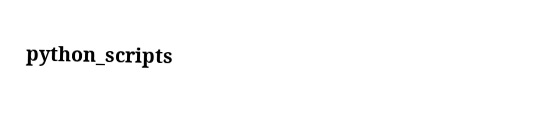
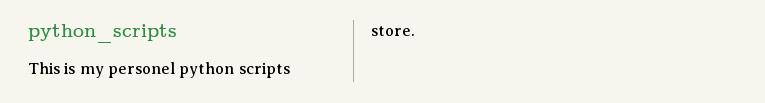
(174, 57) none -> [28,62,290,78] [371,26,415,36] // This is my personel python scripts store.

